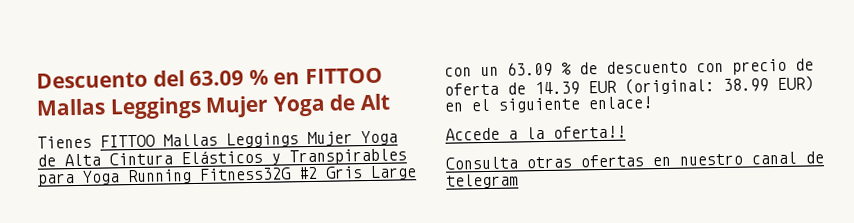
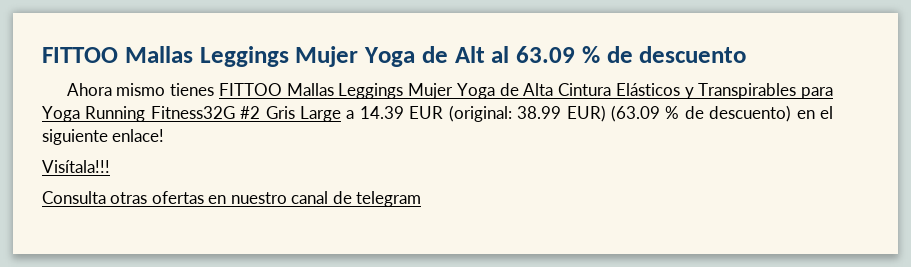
[36,69,301,89] Descuento del 63.09 % en -> (42, 55) none
[37,135,92,149] // Tienes -> [491,46,747,63] [66,83,215,96] al 63.09 % de descuento // Ahora mismo tienes
[444,58,814,77] [444,82,526,96] con un 63.09 % de descuento con precio de oferta de -> [346,110,355,119] a
(814, 83) none -> [610,105,792,122] (63.09 % de descuento)
[445,125,626,141] Accede a la oferta!! -> [42,160,110,173] Visítala!!!

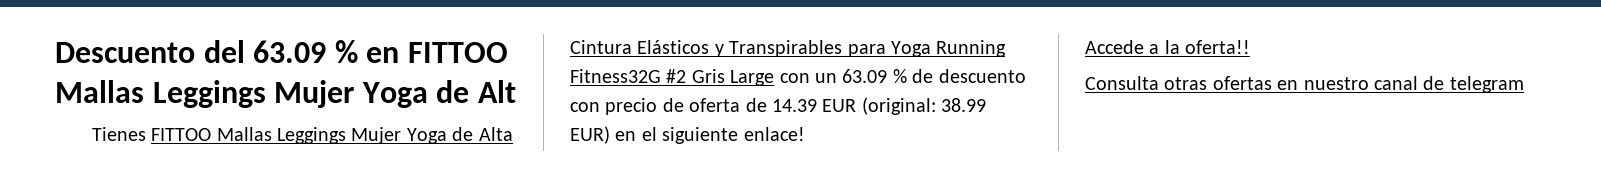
(42, 55) none -> [55,40,400,63] Descuento del 63.09 % en
[491,46,747,63] [66,83,215,96] al 63.09 % de descuento // Ahora mismo tienes -> [91,127,146,141] // Tienes
[346,110,355,119] a -> [779,69,1026,83] [570,98,767,115] con un 63.09 % de descuento con precio de oferta de
[610,105,792,122] (63.09 % de descuento) -> (610, 135) none
[42,160,110,173] Visítala!!! -> [1085,40,1251,54] Accede a la oferta!!

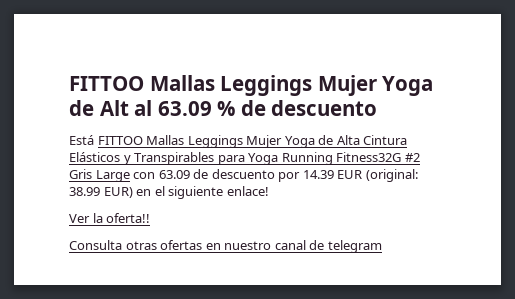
[55,40,400,63] Descuento del 63.09 % en -> (69, 83) none
[91,127,146,141] // Tienes -> [134,100,378,116] [69,135,94,145] al 63.09 % de descuento // Está
[815,69,1026,83] [570,98,767,115] un 63.09 % de descuento con precio de oferta de -> [158,169,301,182] 63.09 de descuento por
[1085,40,1160,54] Accede a -> [69,214,90,223] Ver

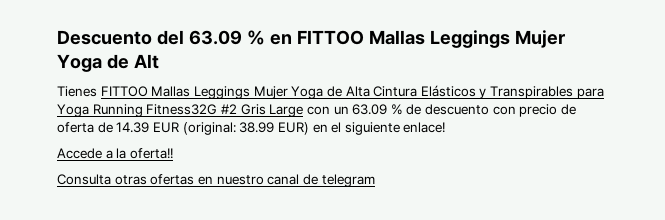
(69, 83) none -> [57,30,292,45] Descuento del 63.09 % en
[134,100,378,116] [69,135,94,145] al 63.09 % de descuento // Está -> [57,86,97,97] // Tienes
[158,169,301,182] 63.09 de descuento por -> [333,104,577,117] [57,122,113,133] un 63.09 % de descuento con precio de oferta de
[69,214,90,223] Ver -> [57,148,113,159] Accede a

